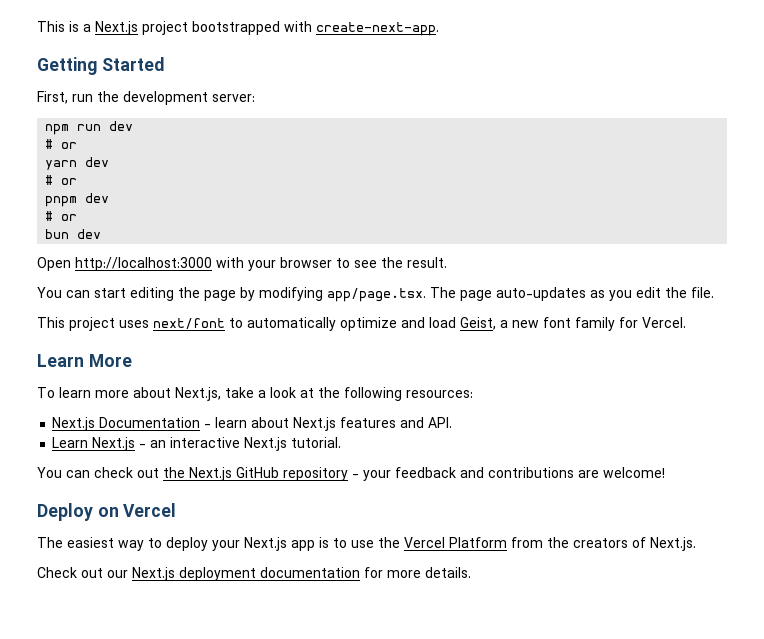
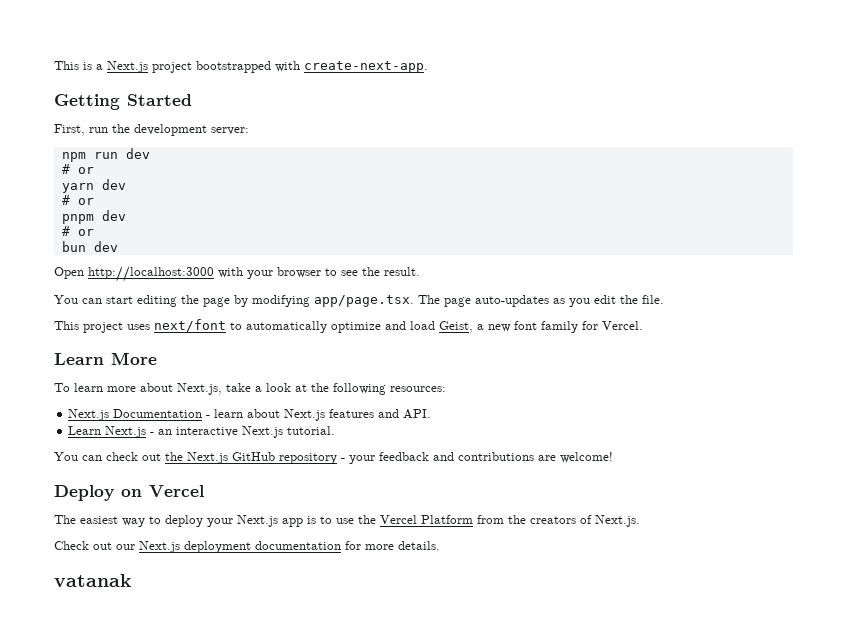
(471, 572) none -> [54,574,132,587] // vatanak

